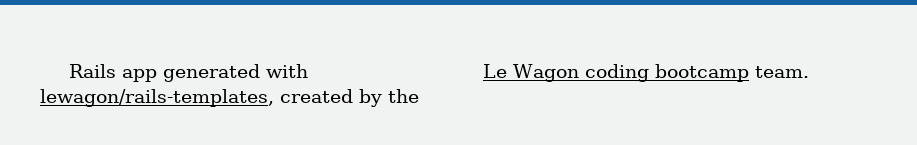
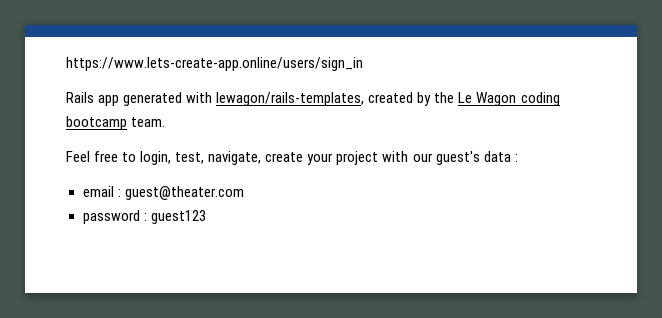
(68, 71) none -> [66,57,363,71] https://www.lets-create-app.online/users/sign_in //
(809, 72) none -> [66,151,518,165] [82,186,244,200] [82,210,206,224] // Feel free to login, test, navigate, create your project with our guest's data : // email : guest@theater.com // password : guest123

